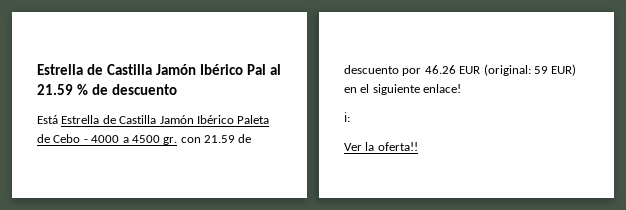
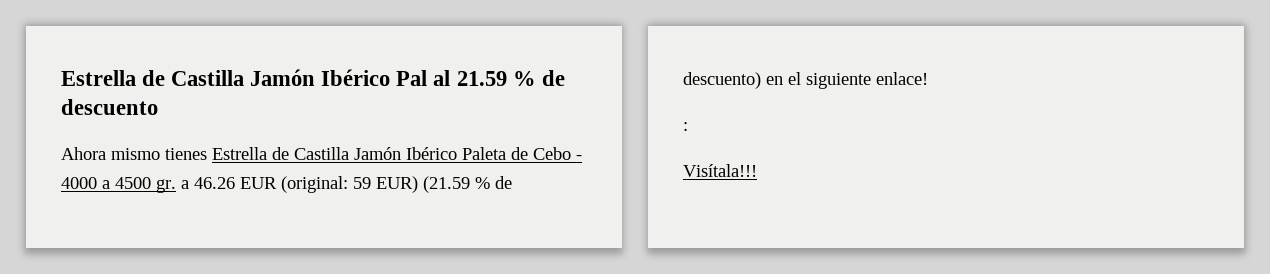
[37,115,58,124] Está -> [61,147,207,160] Ahora mismo tienes
[180,134,252,143] [344,65,422,76] con 21.59 de descuento por -> [181,180,189,189] a
(577, 70) none -> [423,176,512,193] [683,72,761,89] (21.59 % de descuento)
[344,112,350,122] [344,142,418,151] ℹ: // Ver la oferta!! -> [683,122,688,131] [683,164,757,177] : // Visítala!!!

